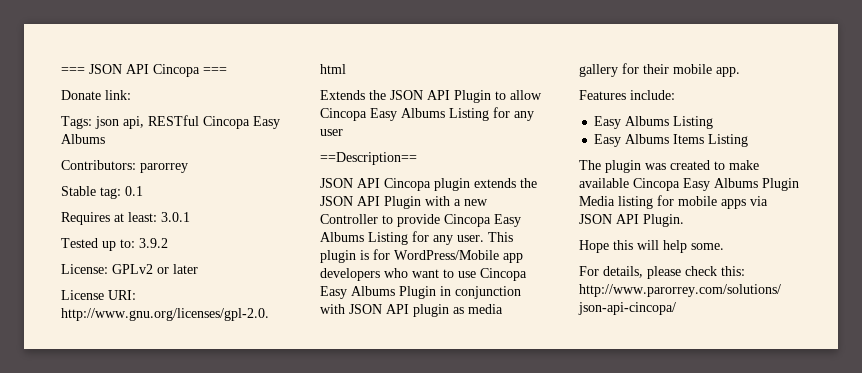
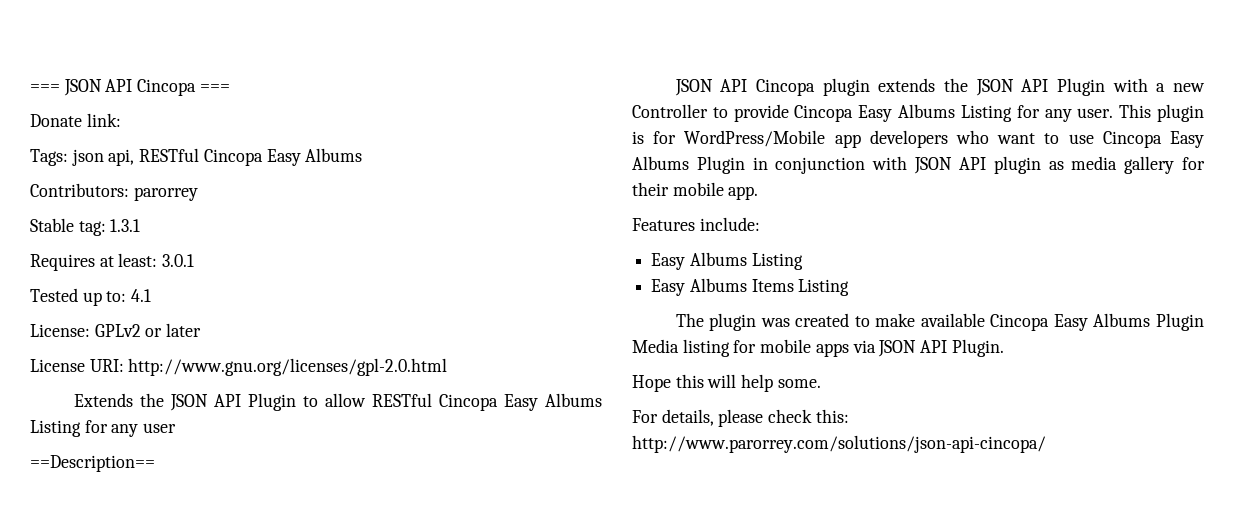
[125,186,143,196] 0.1 -> [110,219,141,232] 1.3.1
[139,238,168,248] 3.9.2 -> [131,289,152,302] 4.1
(542, 95) none -> [371,393,432,407] RESTful

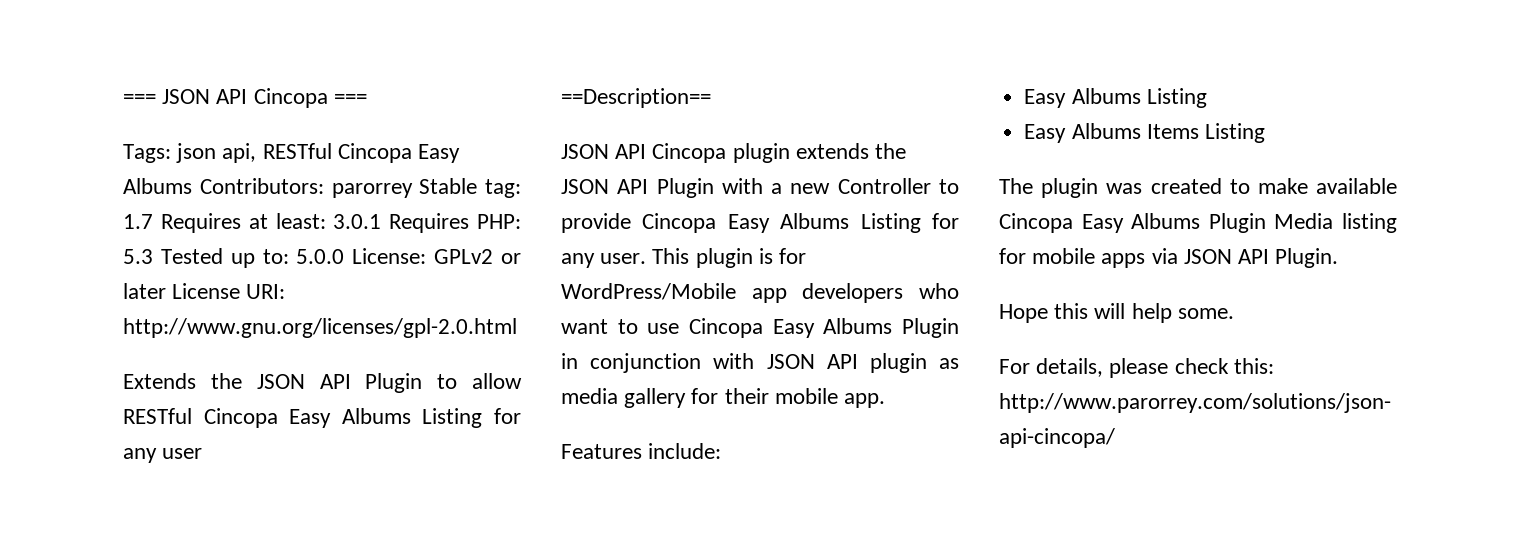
[30,113,121,127] // Donate link: -> (367, 99) none
(363, 155) // -> (192, 186) none
(198, 194) // -> (413, 190) none
[110,219,141,232] 1.3.1 // -> [123,214,153,229] 1.7
(195, 260) // -> [389,213,521,233] [123,249,153,264] Requires PHP: 5.3
[131,289,152,302] 4.1 // -> [296,249,345,264] 5.0.0
(202, 330) // -> (166, 291) none

